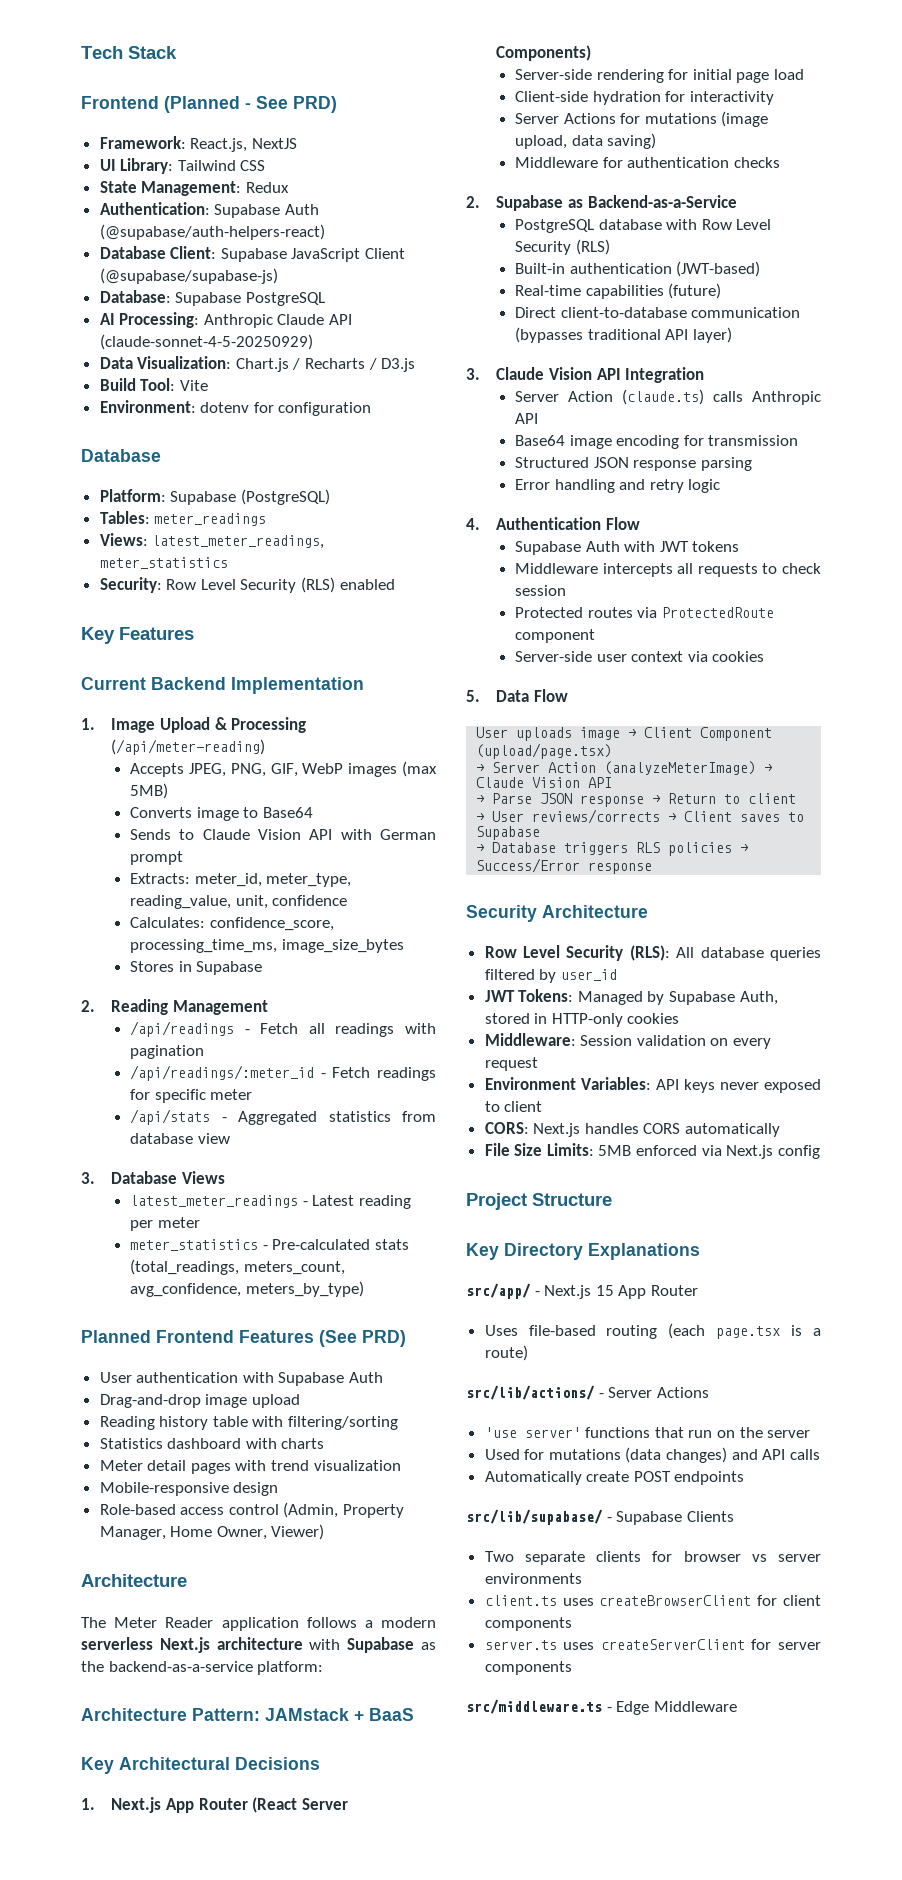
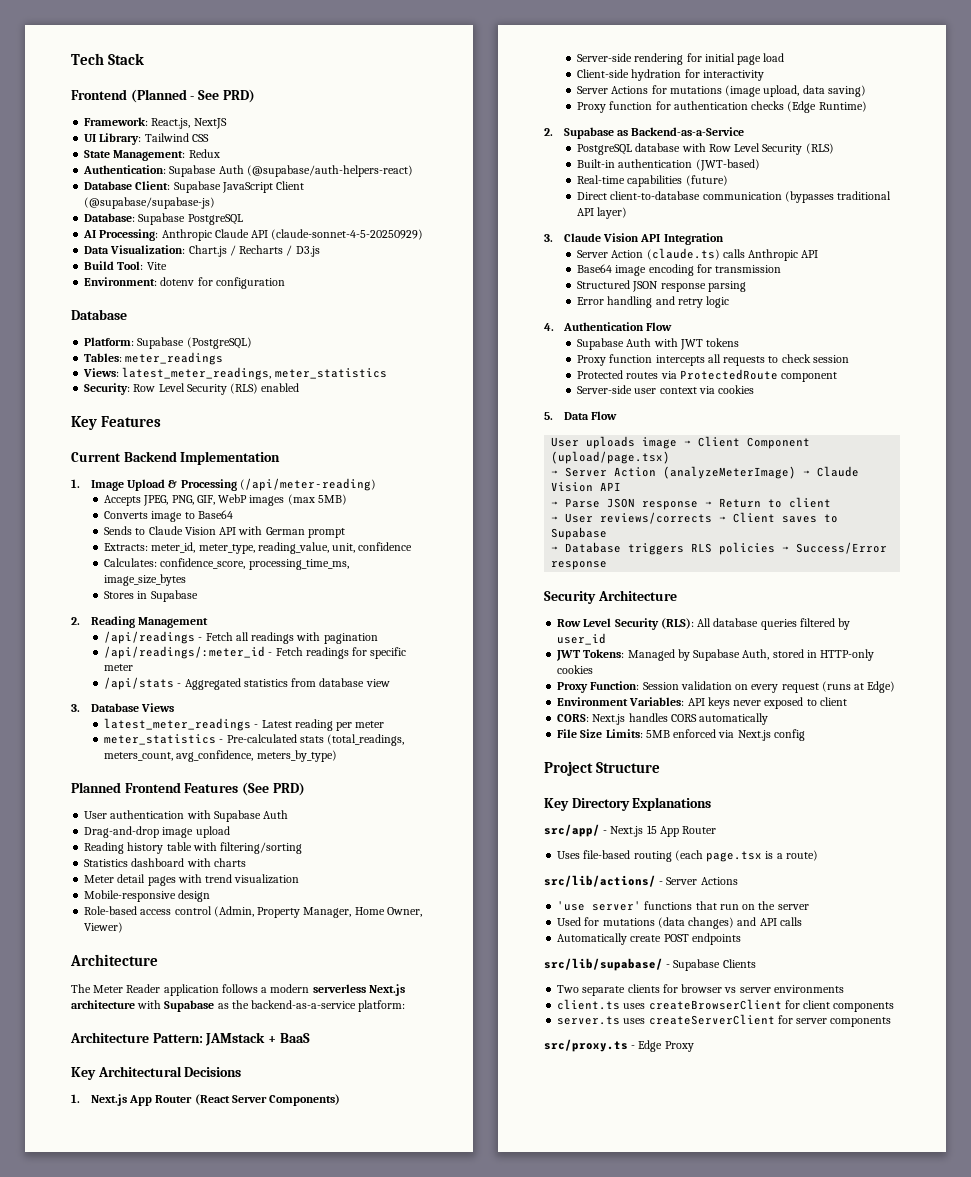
[515,157,599,168] Middleware -> [577,101,653,113] Proxy function
(780, 162) none -> [787,101,867,113] (Edge Runtime)
[515,563,599,574] Middleware -> [577,354,653,366] Proxy function
[484,1033,576,1046] Middleware: -> [557,681,640,693] Proxy Function:
(538, 1064) none -> [821,681,896,693] (runs at Edge)
[466,1699,602,1714] src/middleware.ts -> [544,1039,628,1052] src/proxy.ts
[653,1701,737,1712] Middleware -> [664,1041,694,1052] Proxy

